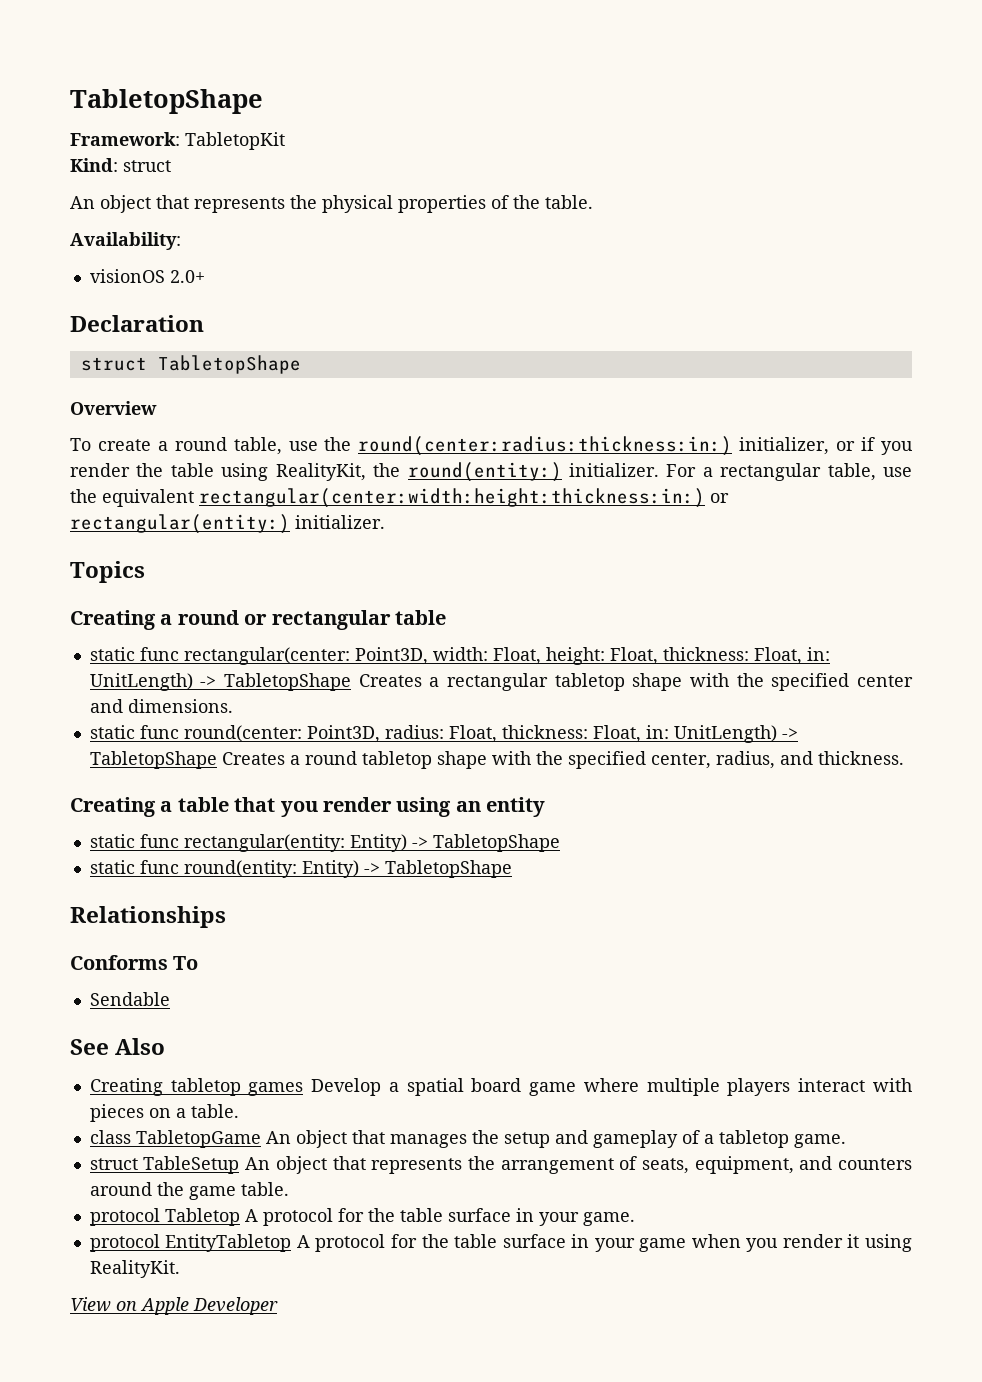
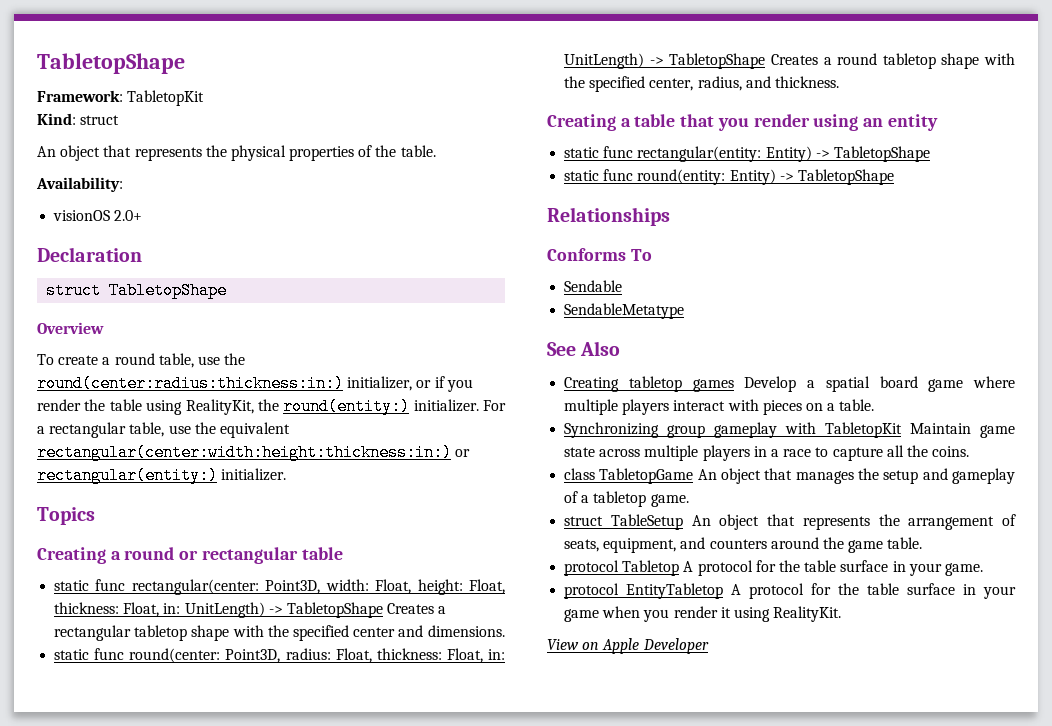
(170, 999) none -> [564,303,685,319] // SendableMetatype
(239, 1111) none -> [564,422,1015,438] [564,445,970,461] // Synchronizing group gameplay with TabletopKit Maintain game state across multiple players in a race to capture all the coins.

